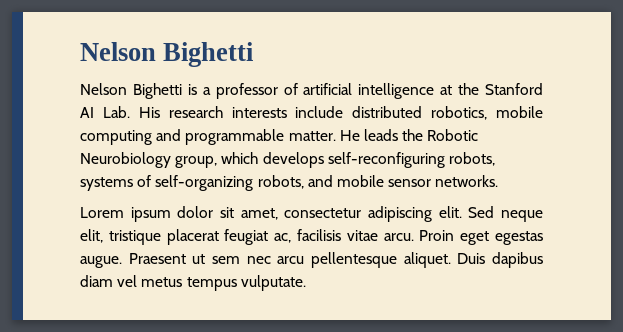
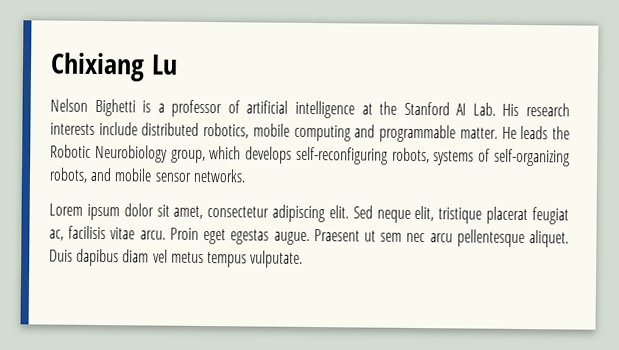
[80,42,254,67] Nelson Bighetti -> [50,52,178,82] Chixiang Lu

